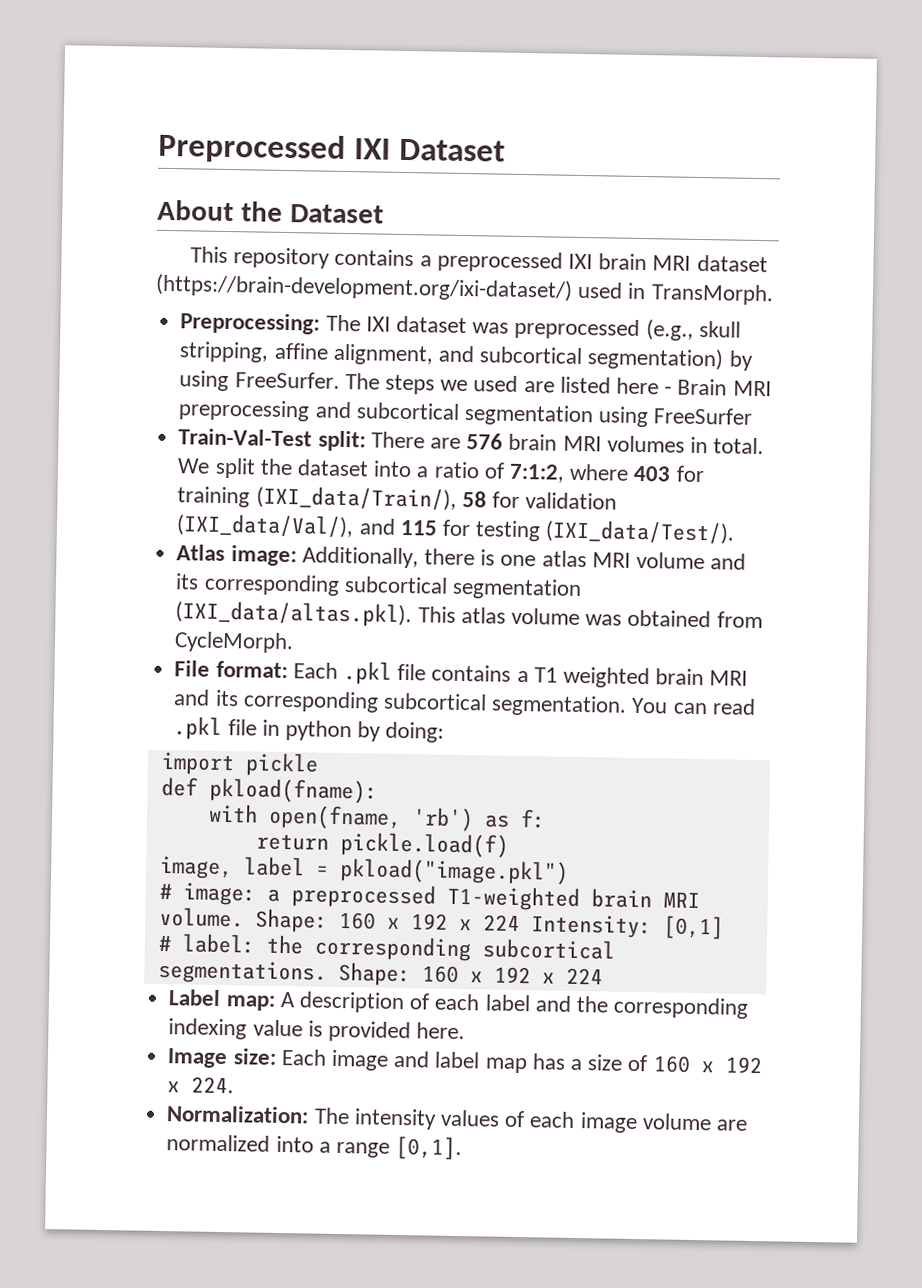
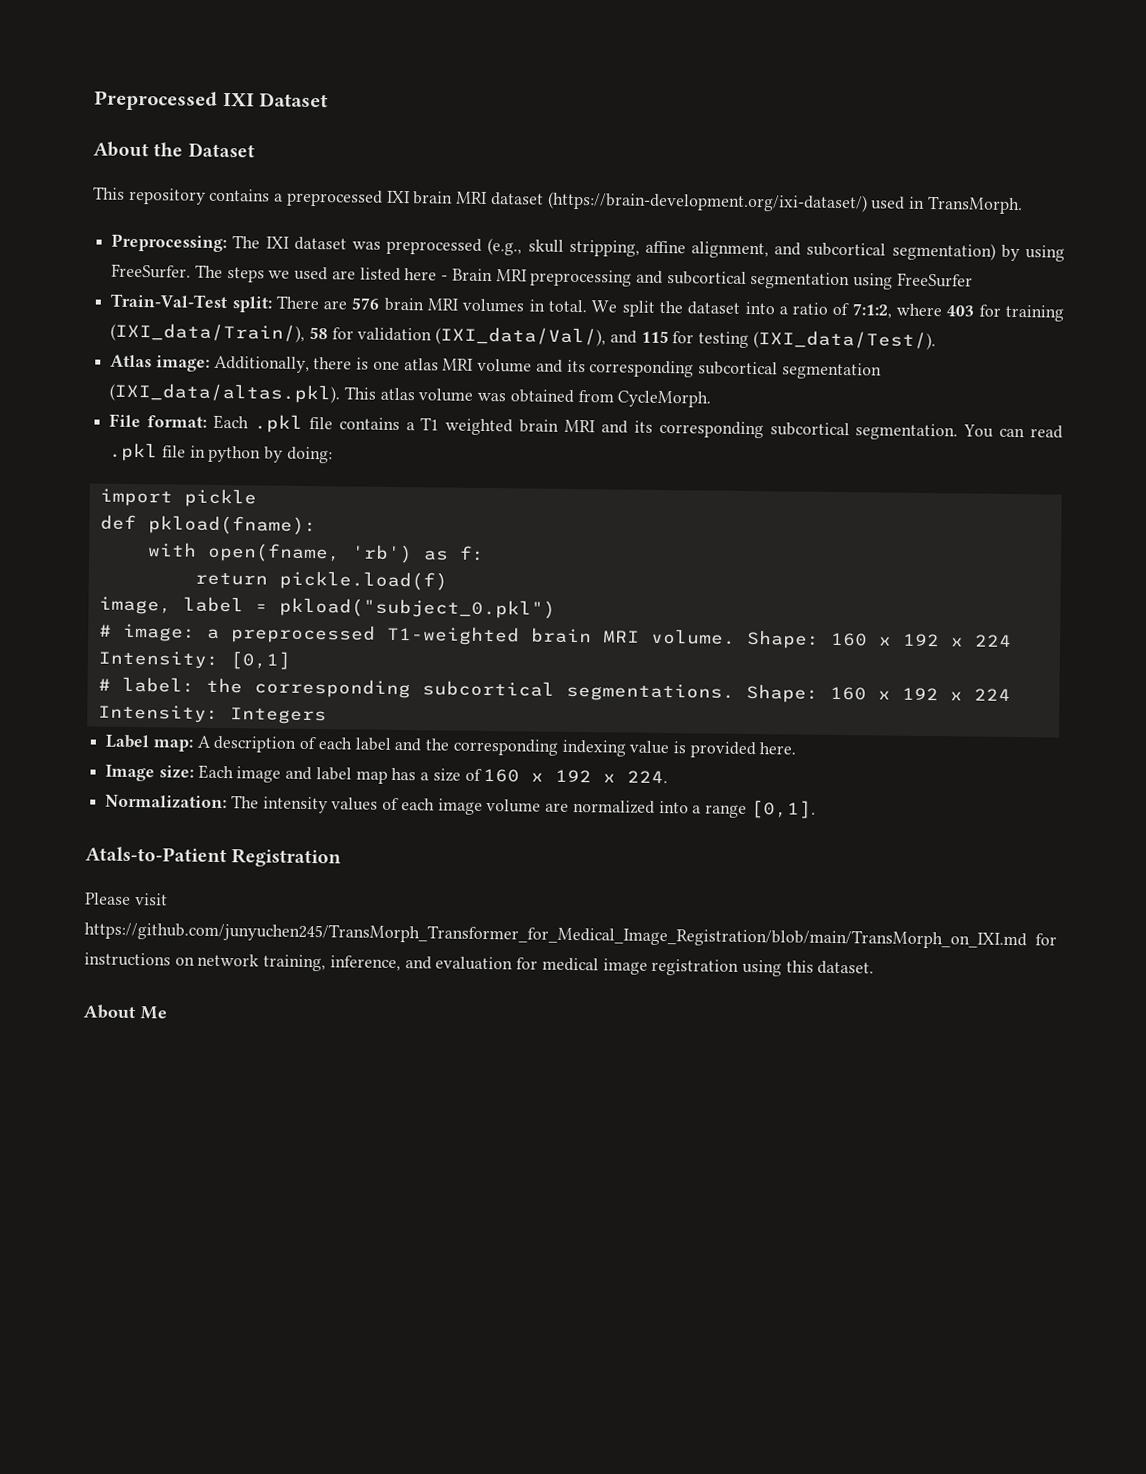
[338,857,569,885] pkload("image.pkl") -> [278,597,556,619] pkload("subject_0.pkl")
(603, 976) none -> [97,704,327,725] Intensity: Integers
(463, 1148) none -> [85,846,342,868] [85,892,168,906] [84,921,1057,950] [84,952,875,977] [83,1004,167,1020] // Atals-to-Patient Registration // Please visit https://github.com/junyuchen245/TransMorph_Transformer_for_Medical_Image_Registration/blob/main/TransMorph_on_IXI.md for instructions on network training, inference, and evaluation for medical image registration using this dataset. // About Me

